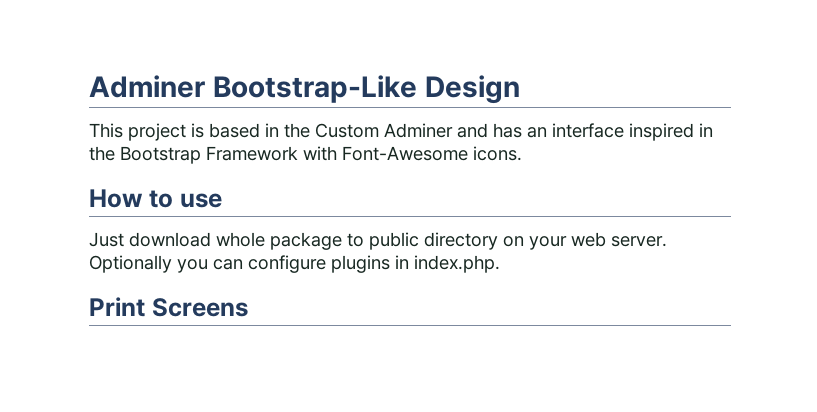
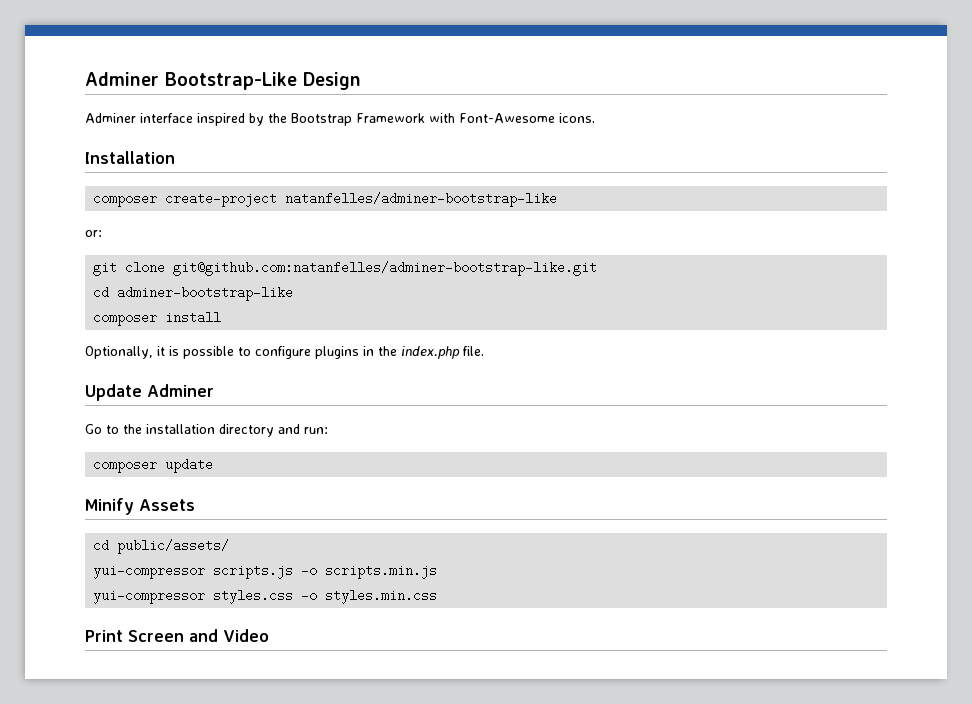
[89,123,547,141] This project is based in the Custom Adminer and has an -> [85,113,136,123] Adminer
[699,123,713,137] in -> [249,113,264,126] by
[89,189,222,208] [89,232,667,250] [89,255,500,273] [89,297,248,317] How to use // Just download whole package to public directory on your web server. Optionally you can configure plugins in index.php. // Print Screens -> [85,151,175,164] [93,192,558,207] [85,230,102,237] [93,261,598,276] [93,286,294,301] [93,311,222,326] [85,346,484,359] [85,384,214,401] [85,424,328,437] [93,458,214,473] [85,498,195,515] [93,539,230,554] [93,564,438,579] [93,589,438,604] [85,629,269,642] Installation // composer create-project natanfelles/adminer-bootstrap-like // or: // git clone git@github.com:natanfelles/adminer-bootstrap-like.git // cd adminer-bootstrap-like // composer install // Optionally, it is possible to configure plugins in the index.php file. // Update Adminer // Go to the installation directory and run: // composer update // Minify Assets // cd public/assets/ // yui-compressor scripts.js -o scripts.min.js // yui-compressor styles.css -o styles.min.css // Print Screen and Video

